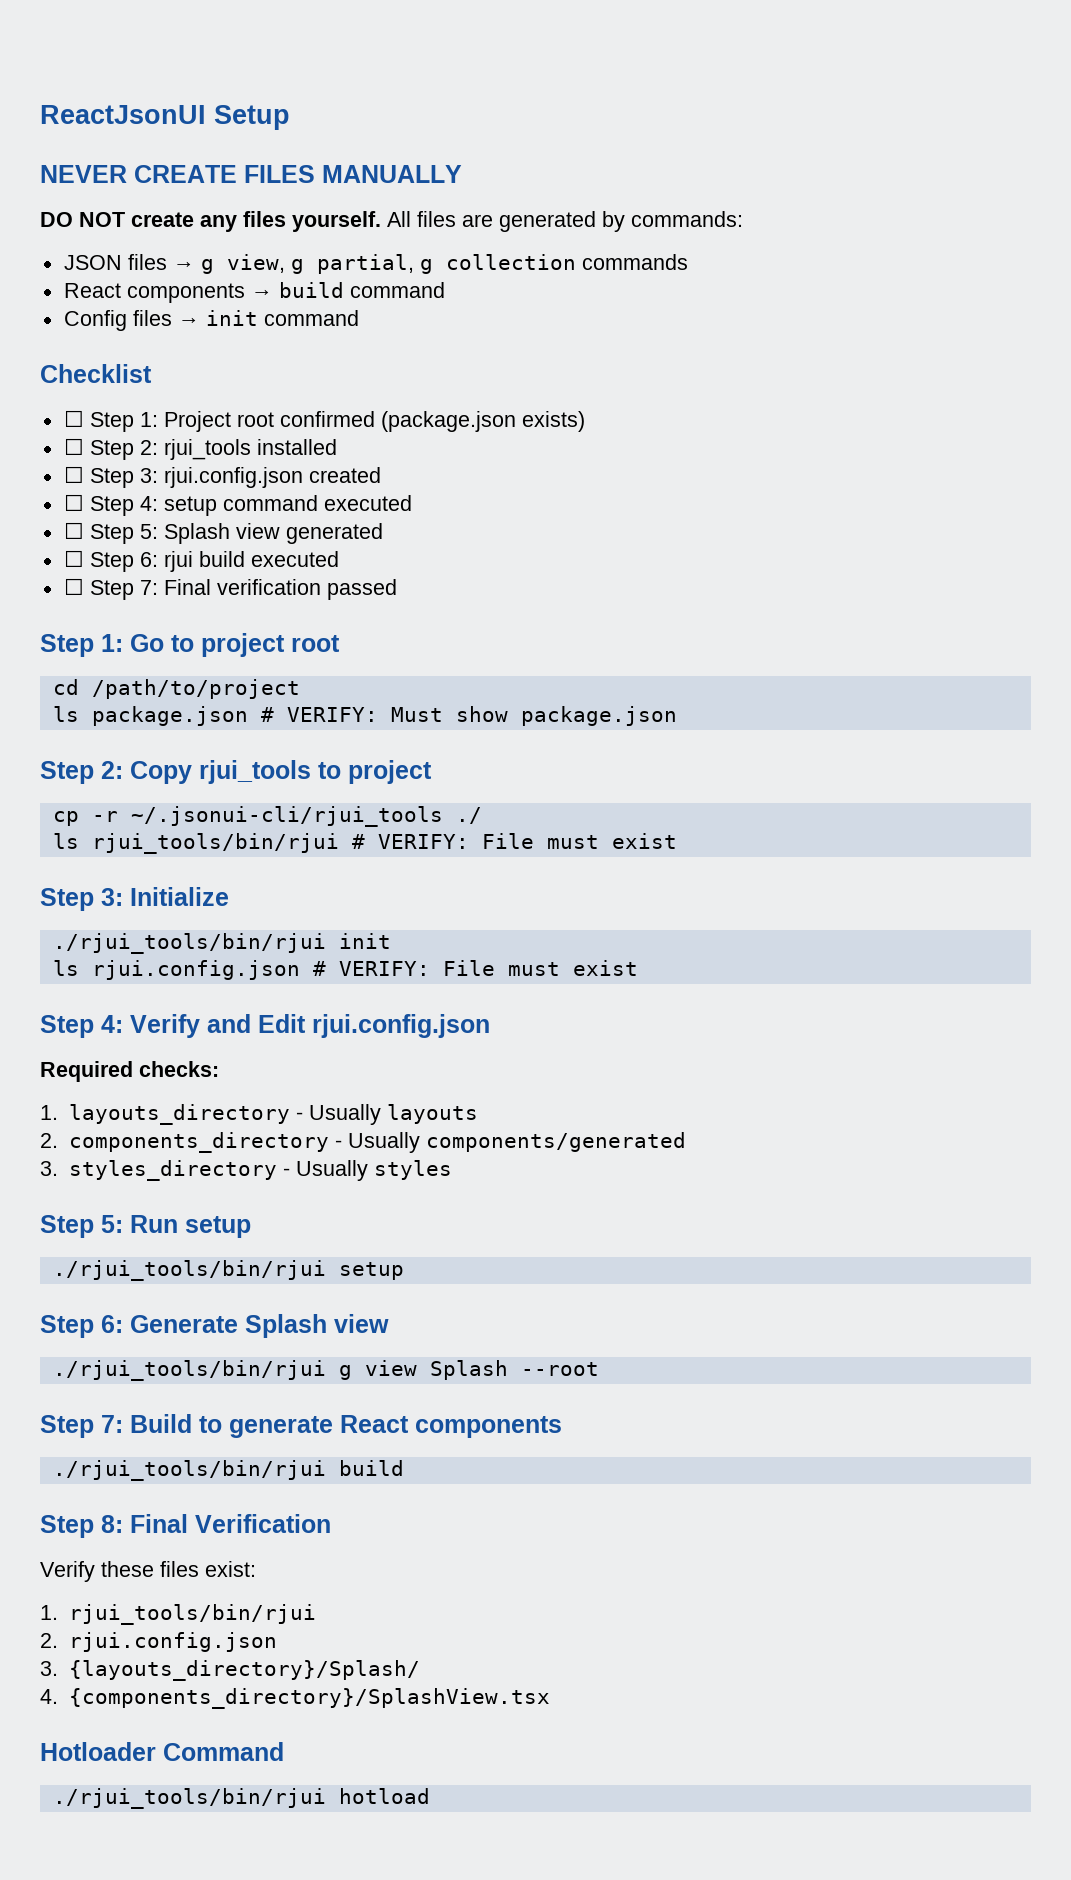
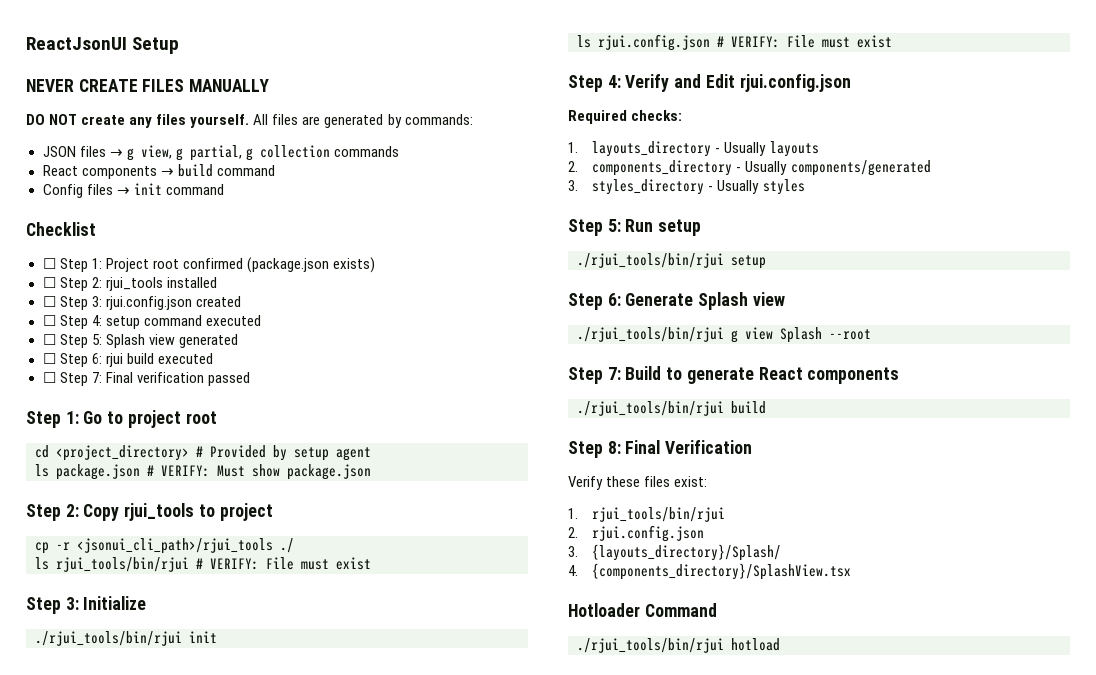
[91,679,300,699] /path/to/project -> [56,445,371,461] <project_directory> # Provided by setup agent
[130,806,443,827] ~/.jsonui-cli/rjui_tools -> [77,538,273,554] <jsonui_cli_path>/rjui_tools

